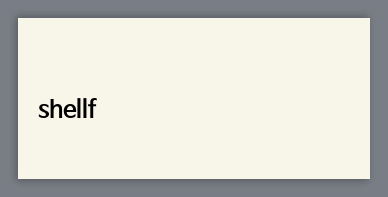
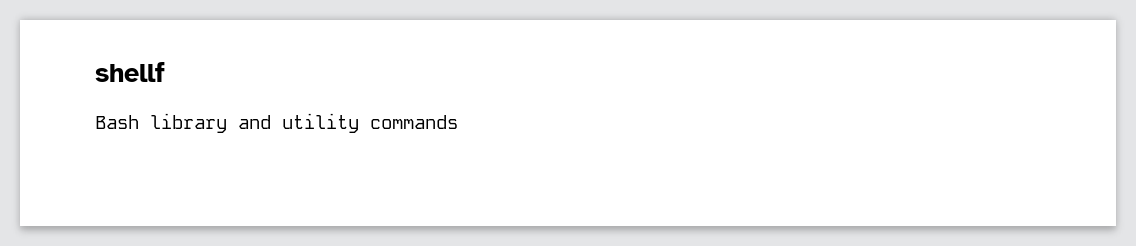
(97, 108) none -> [95,113,458,133] // Bash library and utility commands

